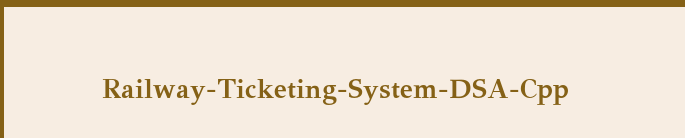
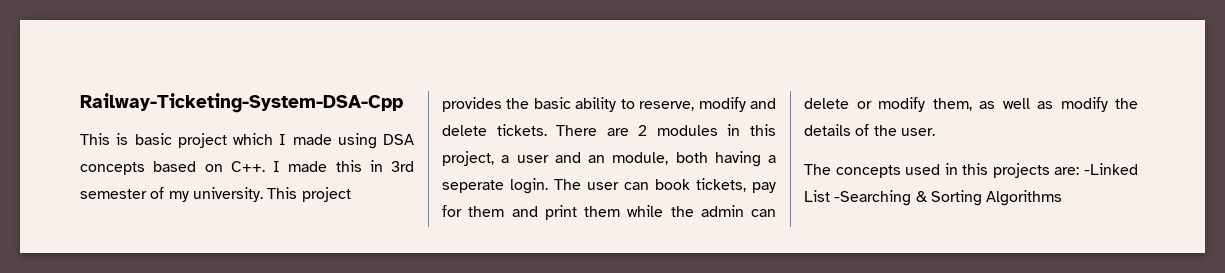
(569, 91) none -> [80,133,414,149] [80,160,414,175] [80,187,351,202] [442,97,776,112] [442,124,776,136] [442,151,776,167] [442,178,776,194] [442,205,776,220] [804,97,1138,112] [804,124,935,136] [804,163,1138,178] [804,190,1063,206] // This is basic project which I made using DSA concepts based on C++. I made this in 3rd semester of my university. This project provides the basic ability to reserve, modify and delete tickets. There are 2 modules in this project, a user and an module, both having a seperate login. The user can book tickets, pay for them and print them while the admin can delete or modify them, as well as modify the details of the user. // The concepts used in this projects are: -Linked List -Searching & Sorting Algorithms

